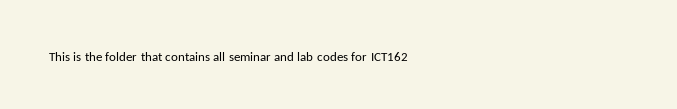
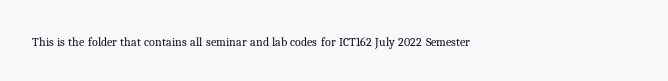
(408, 56) none -> [374,37,470,49] July 2022 Semester

